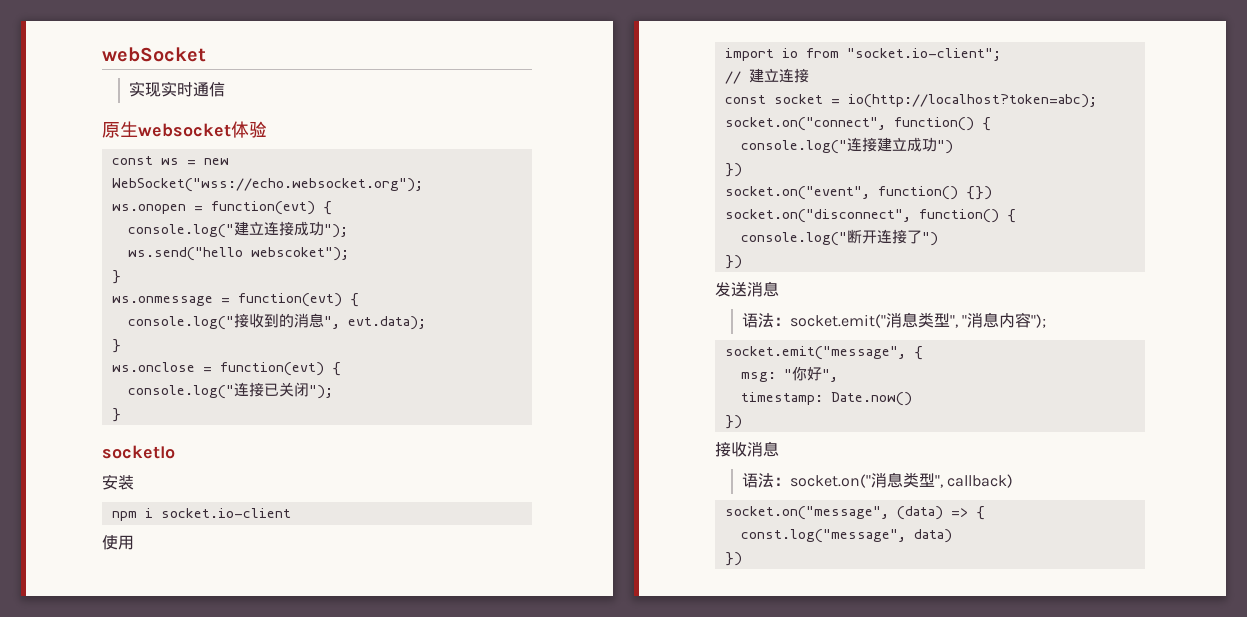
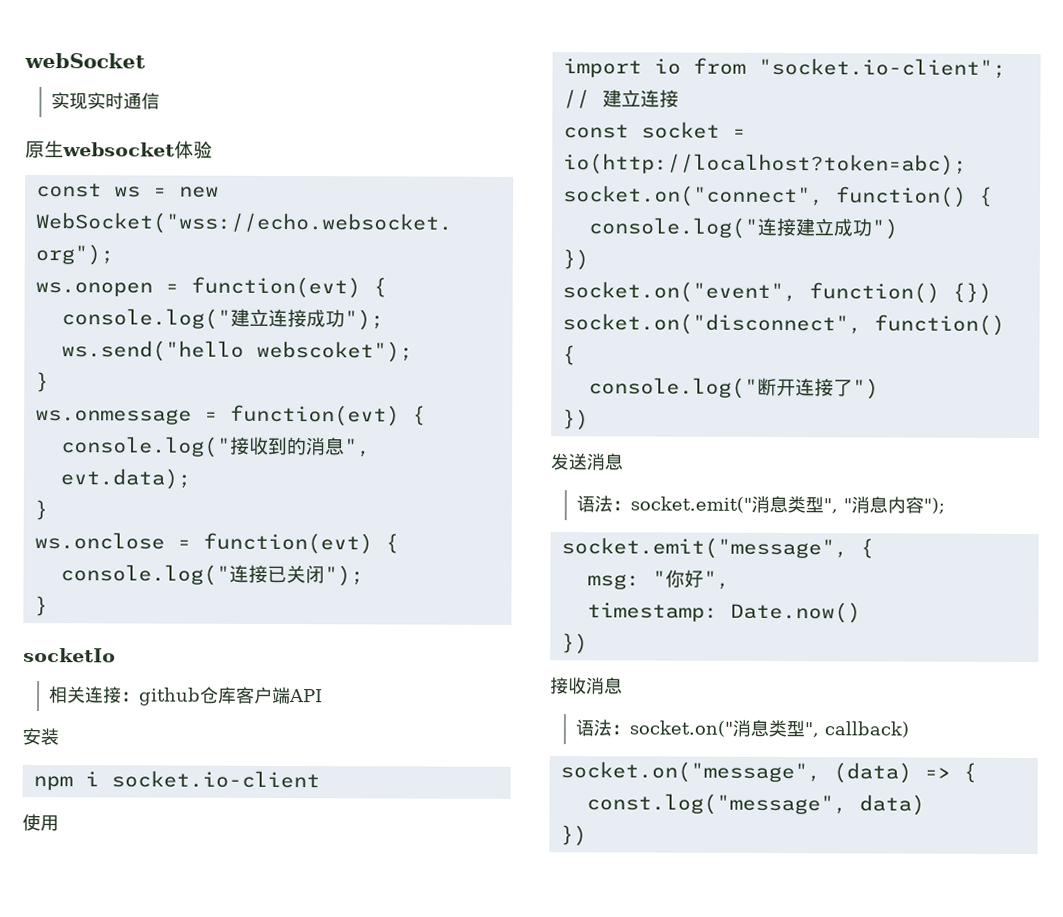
(175, 452) none -> [49,686,324,706] // 相关连接：github仓库客户端API

